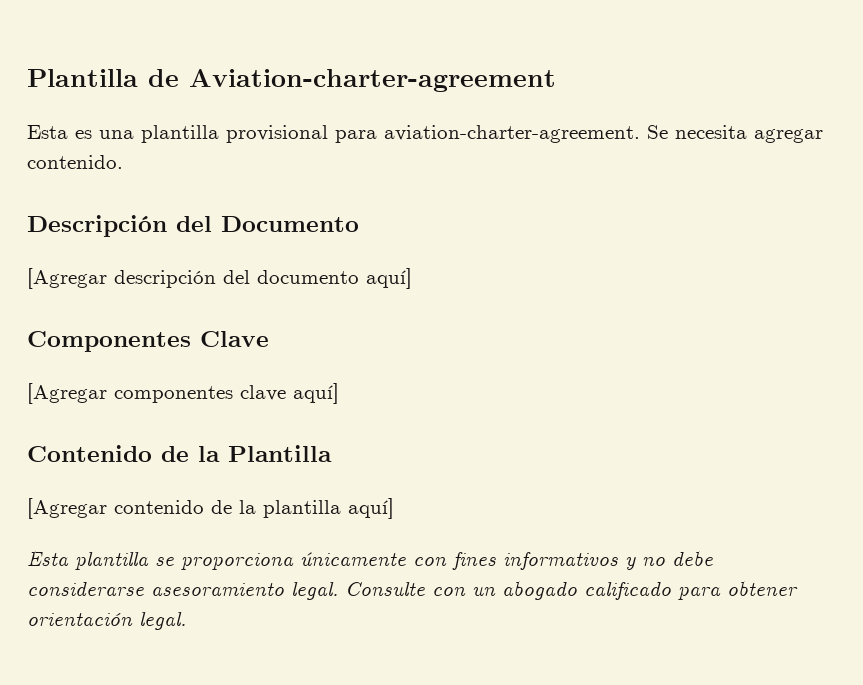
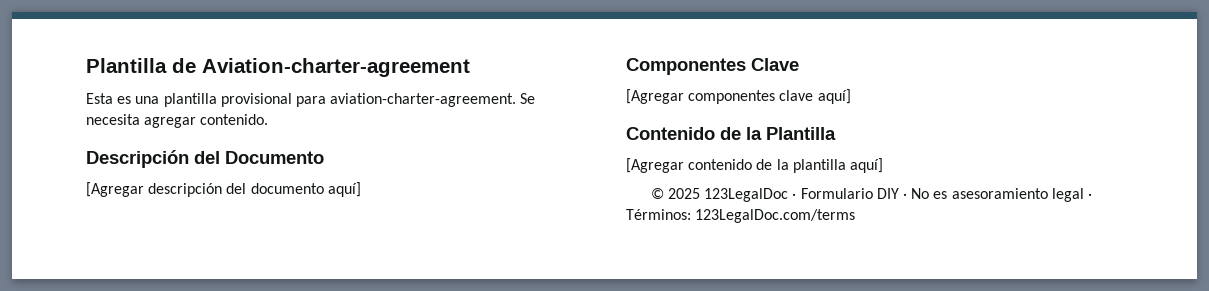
[27,550,713,570] [27,580,798,600] [27,611,186,630] Esta plantilla se proporciona únicamente con fines informativos y no debe considerarse asesoramiento legal. Consulte con un abogado calificado para obtener orientación legal. -> [650,188,1092,202] [626,209,856,223] © 2025 123LegalDoc · Formulario DIY · No es asesoramiento legal · Términos: 123LegalDoc.com/terms

